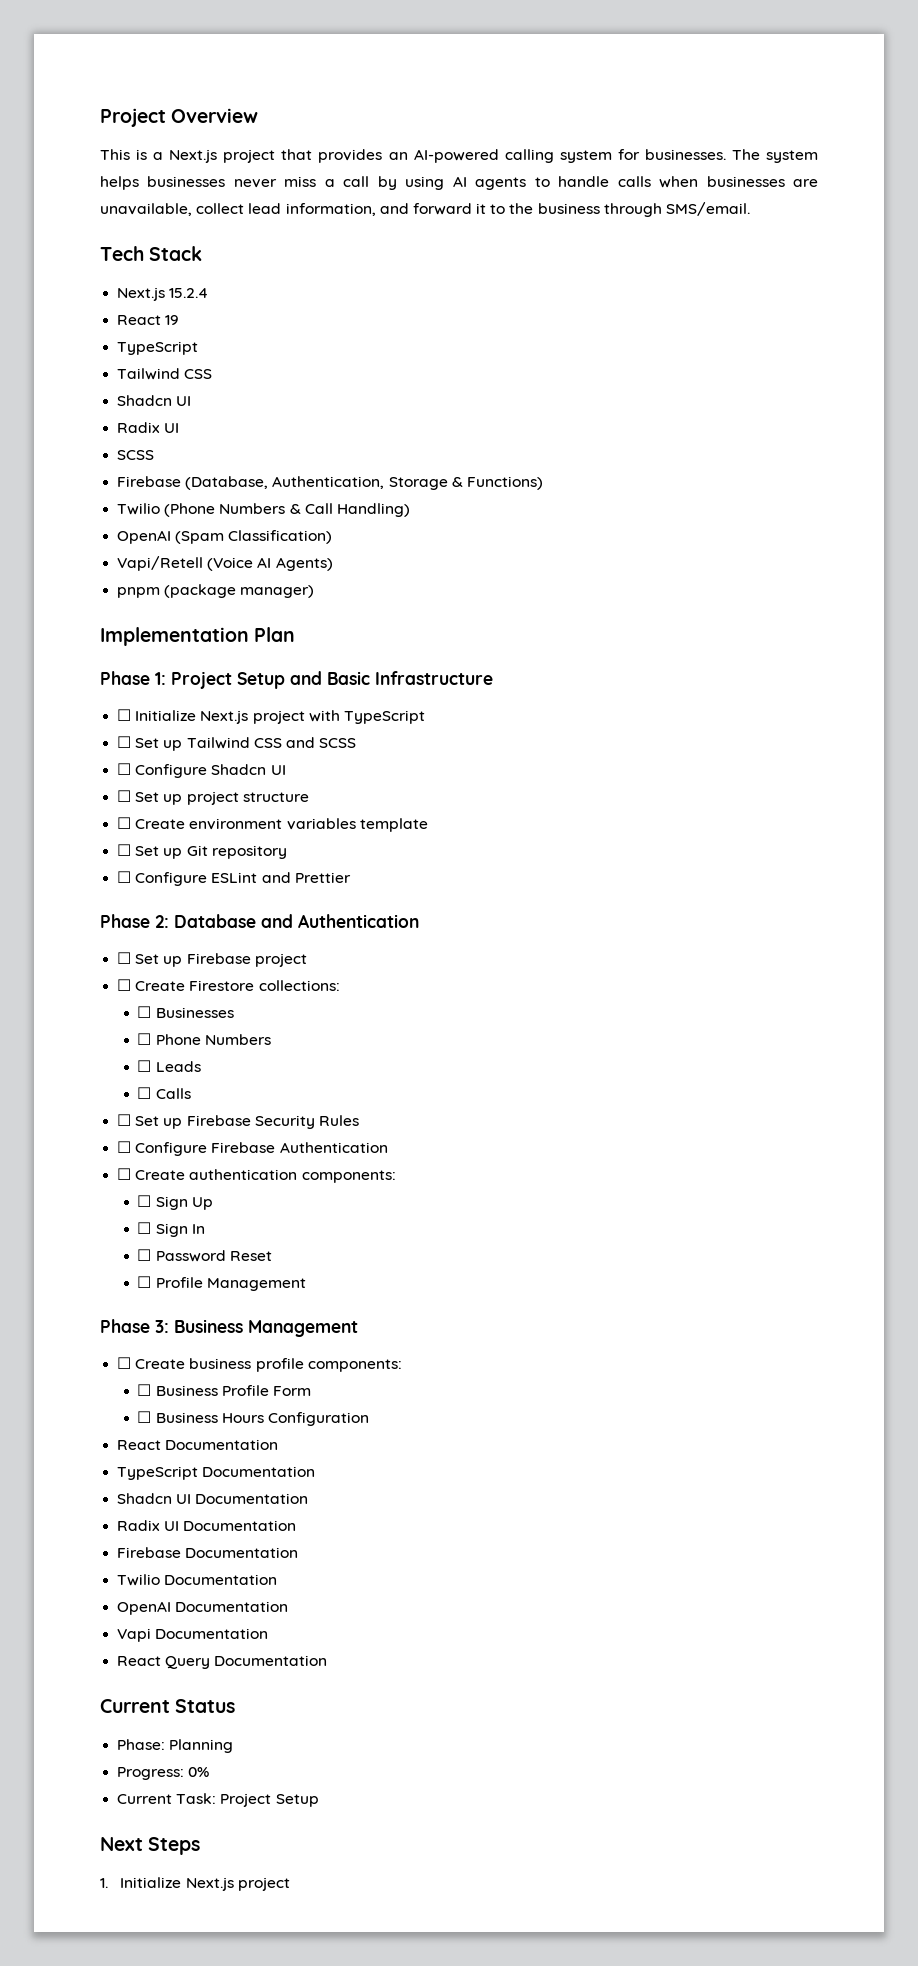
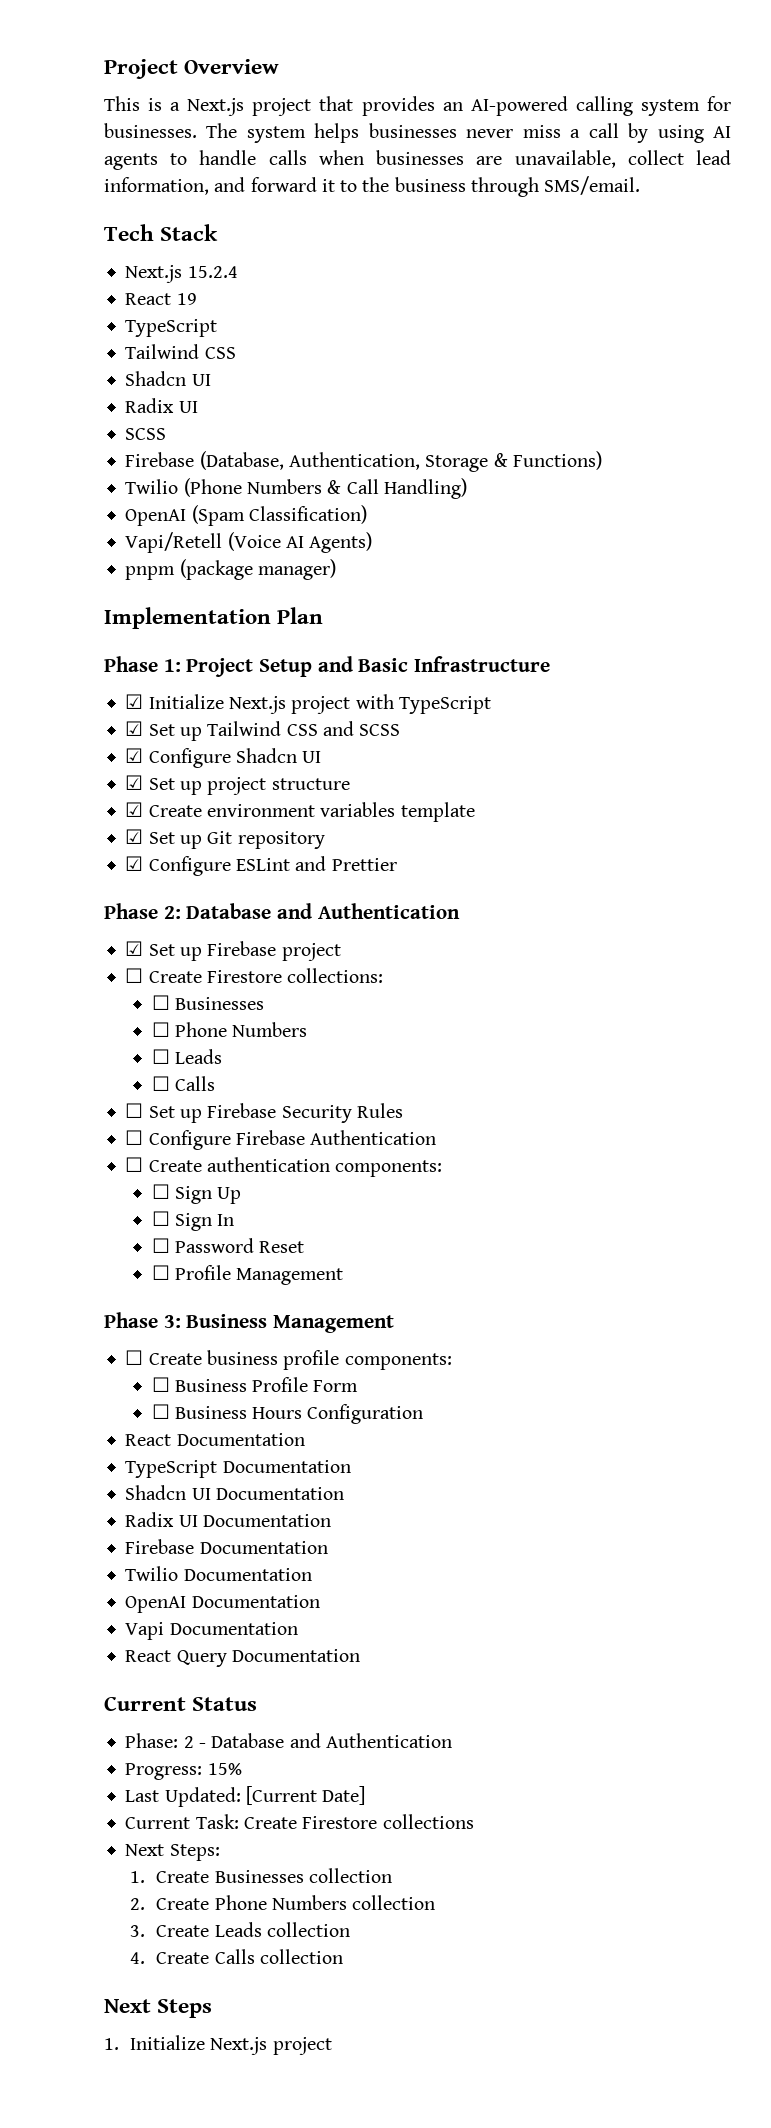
[117,709,132,721] ☐ -> [125,694,144,709] ☑
[117,736,132,748] ☐ -> [125,721,144,736] ☑
[117,763,132,775] ☐ -> [125,748,144,763] ☑
[117,790,132,802] ☐ -> [125,775,144,790] ☑
[117,817,132,829] ☐ -> [125,802,144,817] ☑
[117,844,132,856] ☐ -> [125,829,144,844] ☑
[117,871,132,883] ☐ -> [125,856,144,871] ☑
[117,952,132,964] ☐ -> [125,941,144,956] ☑
[169,1739,234,1753] [117,1767,210,1780] [117,1793,319,1807] Planning // Progress: 0% // Current Task: Project Setup -> [183,1733,452,1748] [125,1763,242,1780] [125,1786,366,1807] [125,1814,474,1829] [125,1844,220,1861] [130,1868,392,1883] [130,1895,436,1910] [130,1922,350,1937] [130,1949,343,1964] 2 - Database and Authentication // Progress: 15% // Last Updated: [Current Date] // Current Task: Create Firestore collections // Next Steps: // 1. Create Businesses collection // 2. Create Phone Numbers collection // 3. Create Leads collection // 4. Create Calls collection

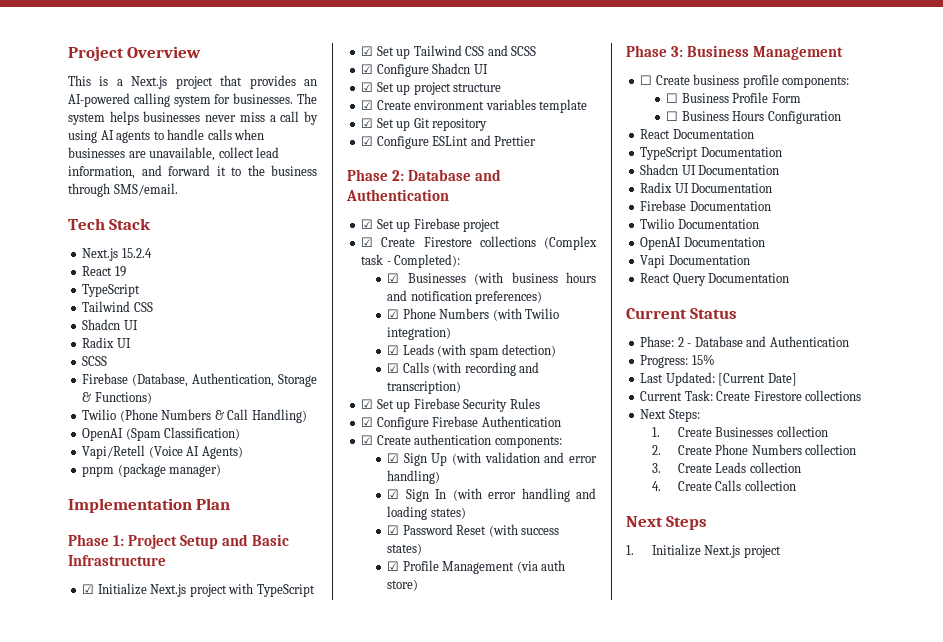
[125,968,384,983] [151,995,264,1010] [151,1022,308,1037] [151,1049,222,1064] [151,1076,215,1091] [125,1103,144,1118] ☐ Create Firestore collections: // ☐ Businesses // ☐ Phone Numbers // ☐ Leads // ☐ Calls // ☐ -> [361,236,597,250] [361,254,461,268] [387,272,596,285] [387,290,543,304] [387,308,560,321] [387,327,452,340] [387,344,557,358] [387,362,540,376] [387,381,462,394] [361,399,374,409] ☑ Create Firestore collections (Complex task - Completed): // ☑ Businesses (with business hours and notification preferences) // ☑ Phone Numbers (with Twilio integration) // ☑ Leads (with spam detection) // ☑ Calls (with recording and transcription) // ☑
[125,1130,144,1145] ☐ -> [361,417,374,427] ☑
[125,1157,144,1172] ☐ -> [361,435,374,445] ☑
[151,1184,170,1199] ☐ -> [387,453,400,463] ☑
[151,1211,235,1231] [151,1238,305,1253] [151,1265,170,1280] // ☐ Sign In // ☐ Password Reset // ☐ -> [452,452,597,465] [387,470,441,484] [387,488,596,502] [387,506,466,520] [387,524,560,537] [387,543,423,555] [387,561,400,571] (with validation and error handling) // ☑ Sign In (with error handling and loading states) // ☑ Password Reset (with success states) // ☑
(344, 1276) none -> [516,560,566,573] [387,579,419,591] (via auth store)

